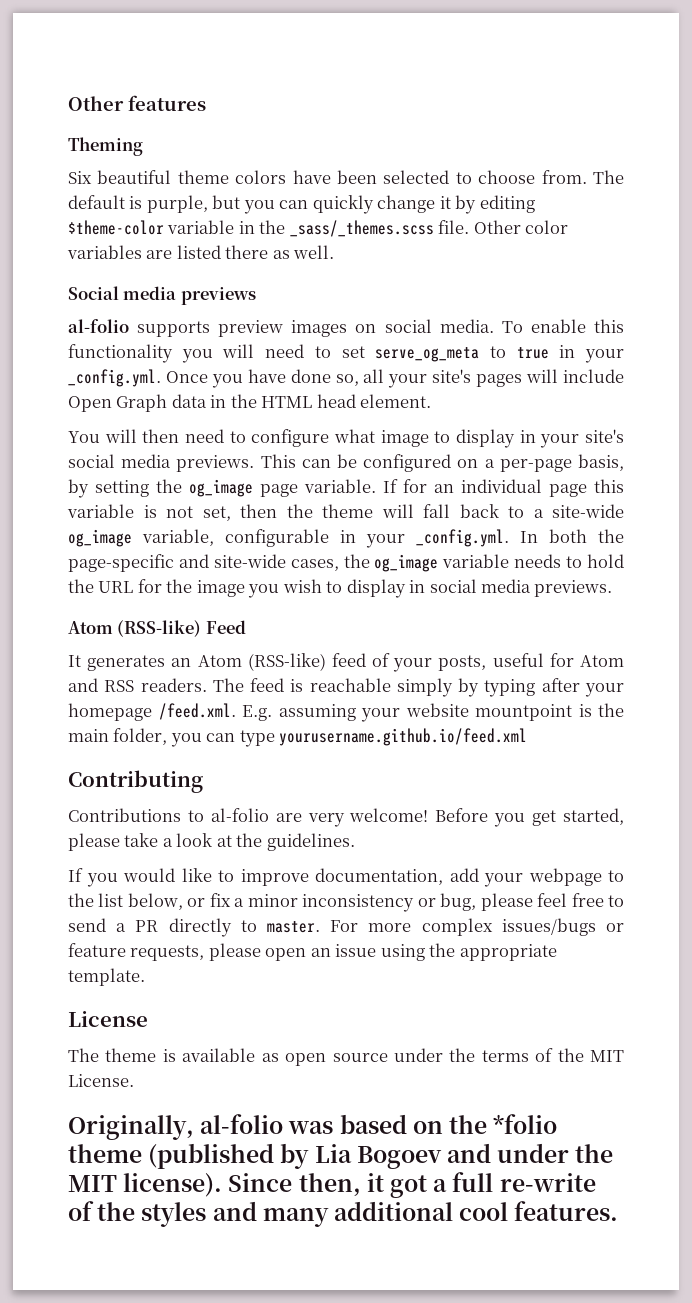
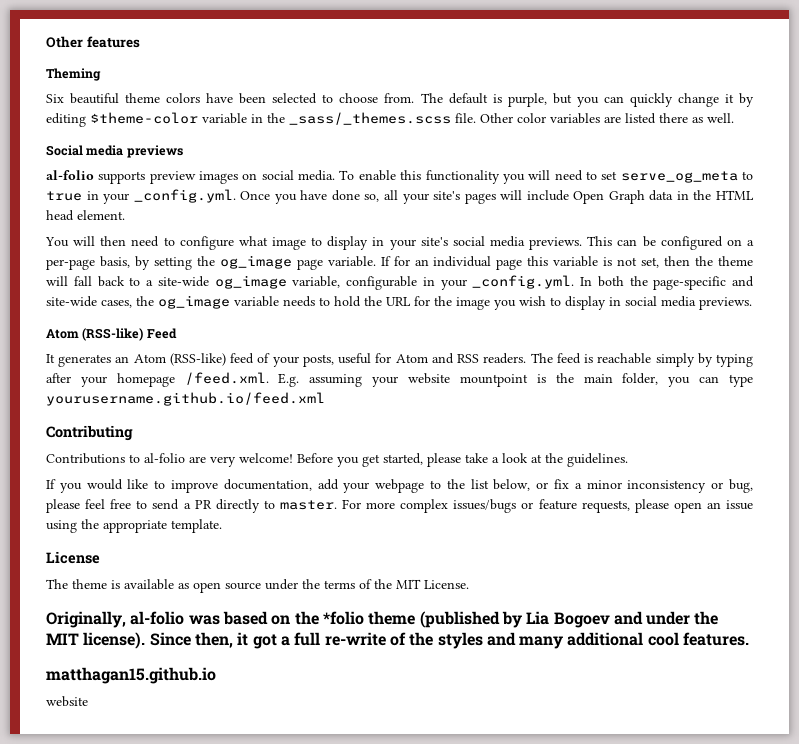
(619, 1211) none -> [46,667,216,684] [46,696,88,707] // matthagan15.github.io // website

